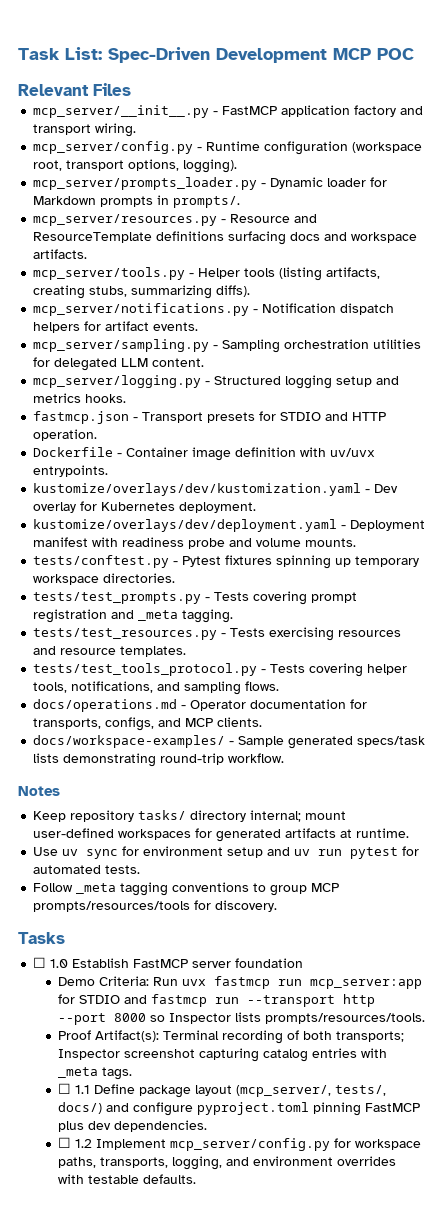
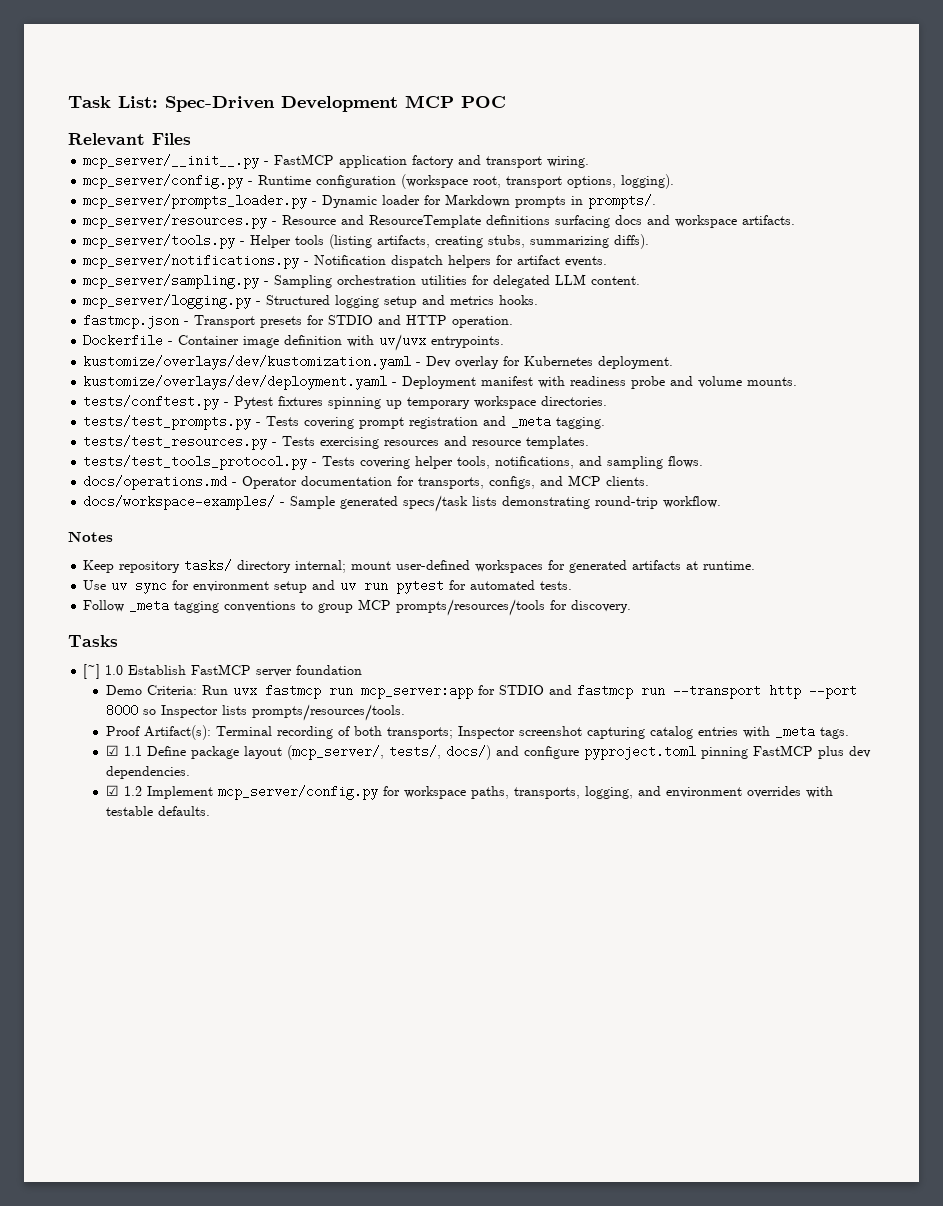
[33,957,47,968] ☐ -> [83,664,101,679] [~]
[58,1083,72,1094] ☐ -> [105,745,119,756] ☑
[58,1137,72,1148] ☐ -> [105,785,119,796] ☑

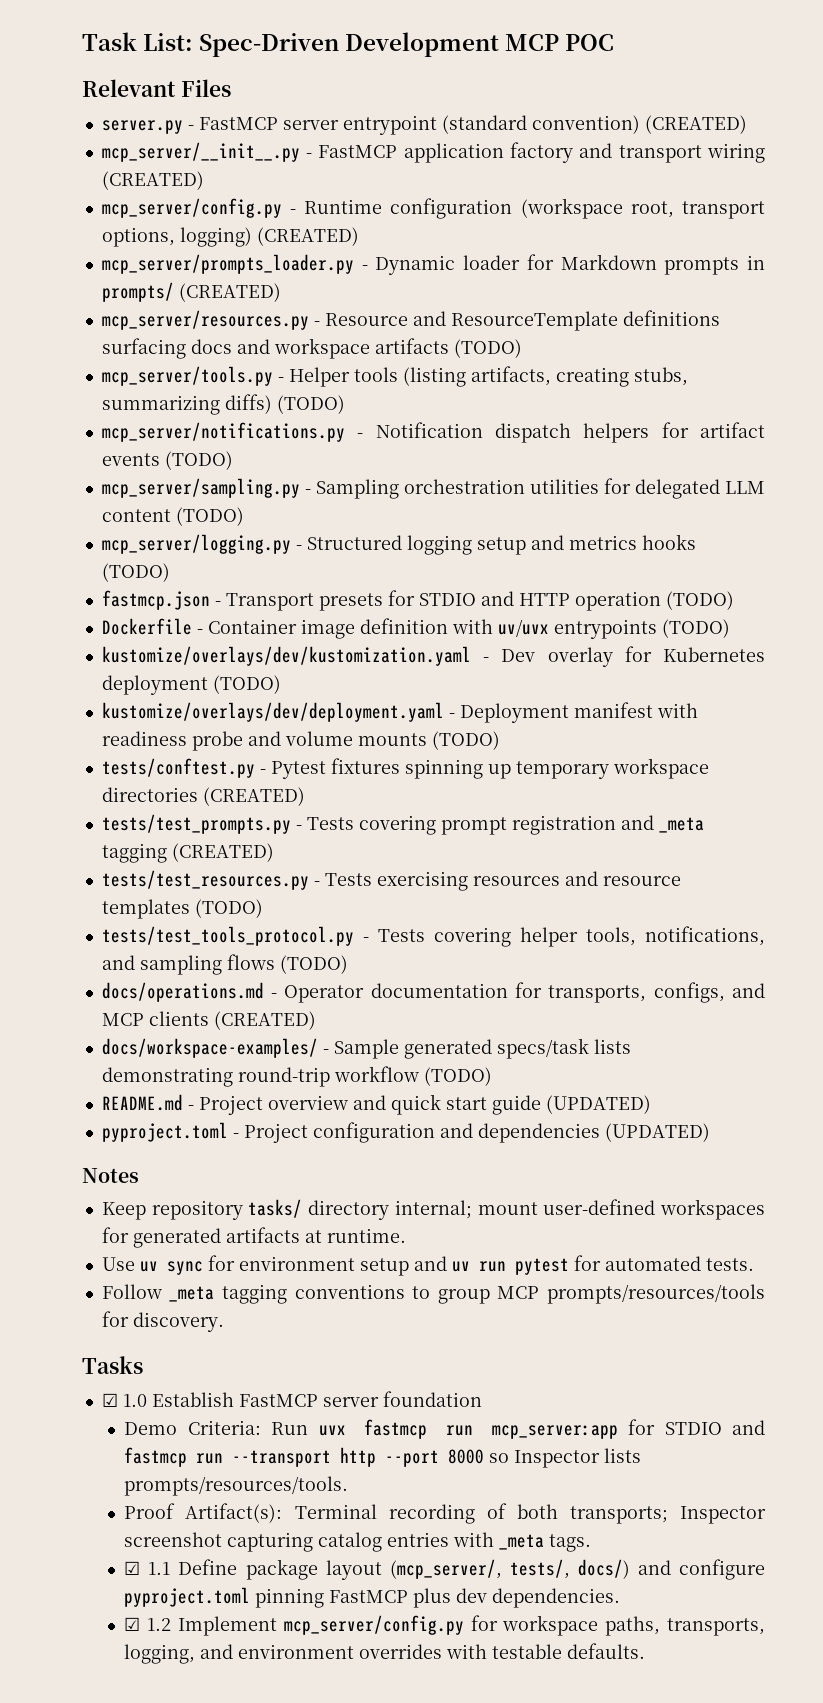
(191, 139) none -> [101,115,747,135] // server.py - FastMCP server entrypoint (standard convention) (CREATED)
[547,156,590,168] wiring. -> [707,143,765,163] [101,171,204,190] wiring (CREATED)
[621,174,675,189] logging). -> [179,227,359,247] logging) (CREATED)
[588,194,657,209] prompts/. -> [101,282,281,302] prompts/ (CREATED)
[742,215,796,225] artifacts. -> [374,338,522,358] artifacts (TODO)
[614,234,650,249] diffs). -> [224,394,345,414] diffs) (TODO)
[565,256,608,267] events. -> [101,451,233,470] events (TODO)
[591,276,641,285] content. -> [101,507,244,526] content (TODO)
[499,295,539,305] hooks. -> [641,534,696,550] [101,563,170,582] hooks (TODO)
[452,316,514,328] operation. -> [574,591,734,611] operation (TODO)
[431,336,505,348] entrypoints. -> [553,619,730,639] entrypoints (TODO)
[598,356,674,369] deployment. -> [101,675,281,695] deployment (TODO)
[747,377,798,386] mounts. -> [357,731,500,750] mounts (TODO)
[541,396,608,406] directories. -> [101,787,305,806] directories (CREATED)
[556,417,606,429] tagging. -> [101,843,274,863] tagging (CREATED)
[526,436,590,449] templates. -> [101,899,263,919] templates (TODO)
[668,456,704,468] flows. -> [226,954,348,974] flows (TODO)
[606,476,650,486] clients. -> [148,1011,316,1030] clients (CREATED)
[663,496,722,508] workflow. -> [333,1066,492,1086] [101,1094,651,1115] [101,1122,710,1143] workflow (TODO) // README.md - Project overview and quick start guide (UPDATED) // pyproject.toml - Project configuration and dependencies (UPDATED)
[83,664,101,679] [~] -> [101,1393,118,1407] ☑

